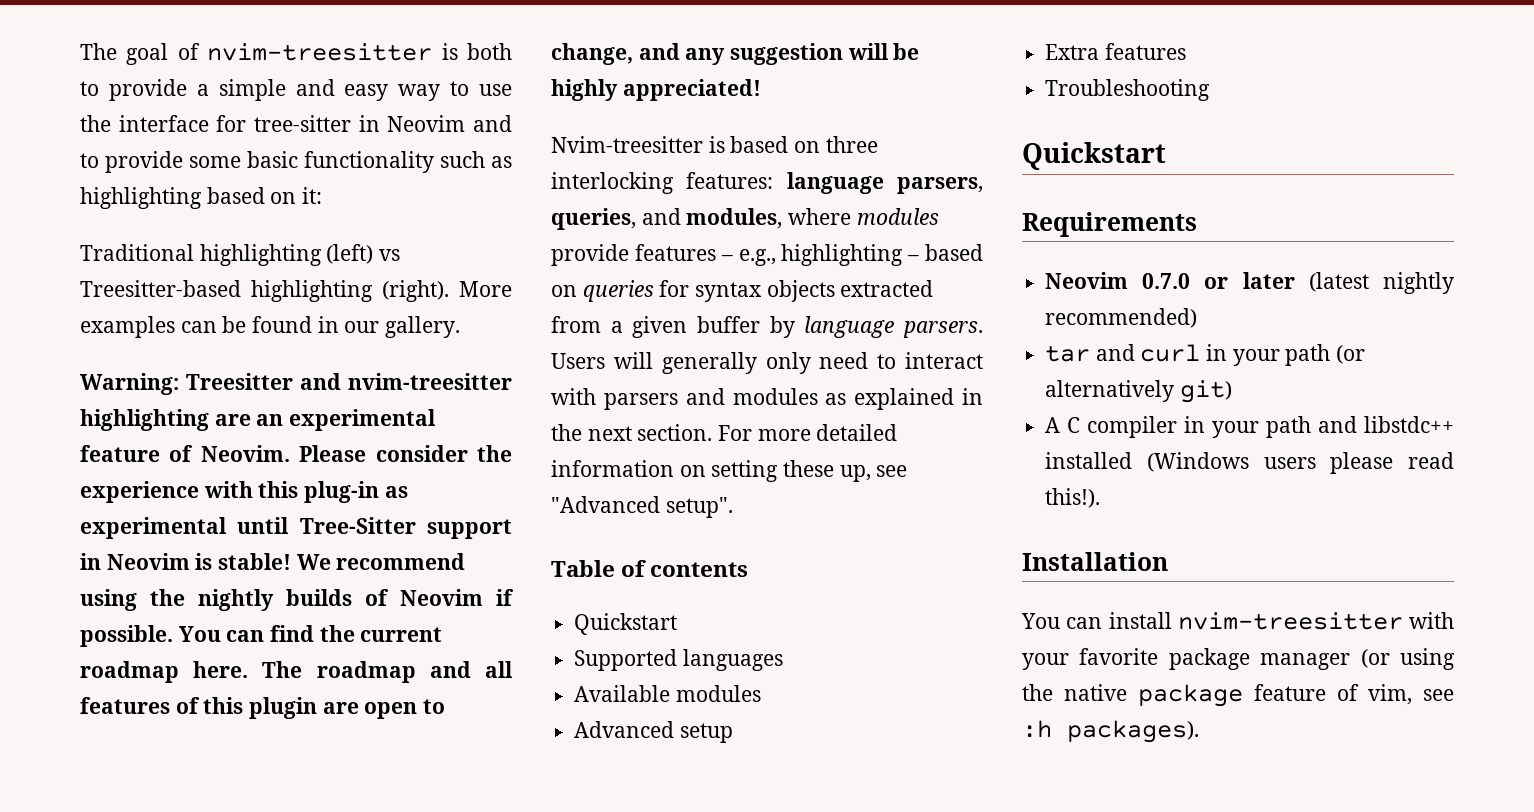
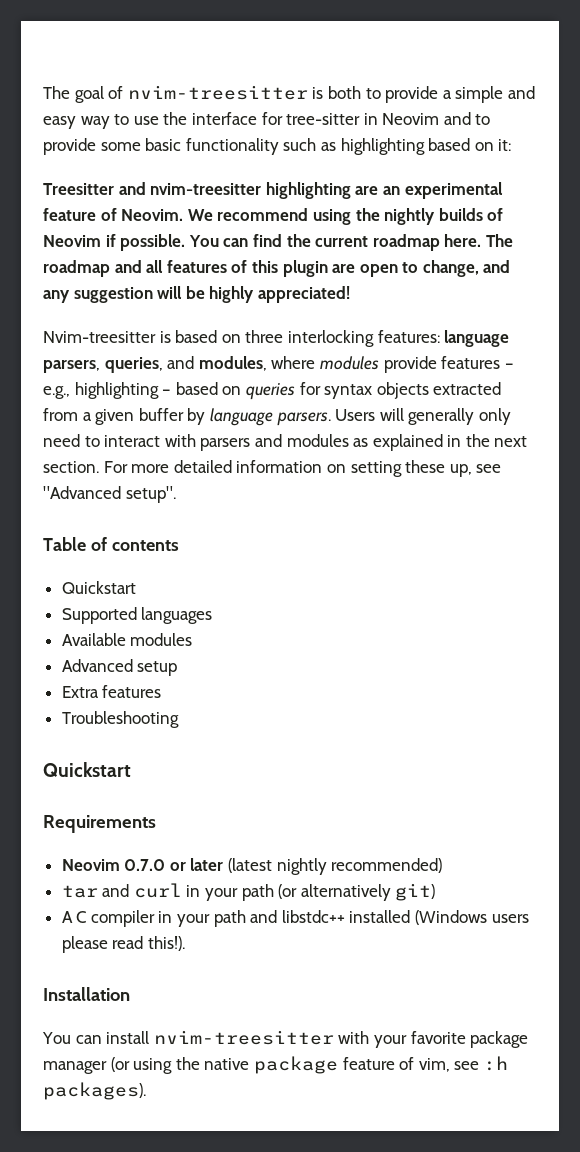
[80,244,401,266] [80,280,512,302] [80,316,461,338] [80,373,179,395] Traditional highlighting (left) vs Treesitter-based highlighting (right). More examples can be found in our gallery. // Warning: -> (512, 145) none
[299,445,512,462] [80,481,408,503] [80,517,512,539] [80,553,292,570] Please consider the experience with this plug-in as experimental until Tree-Sitter support in Neovim is stable! -> (184, 215) none

